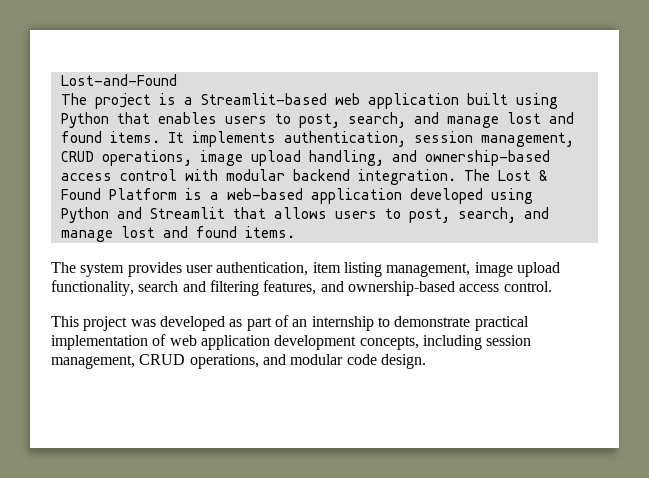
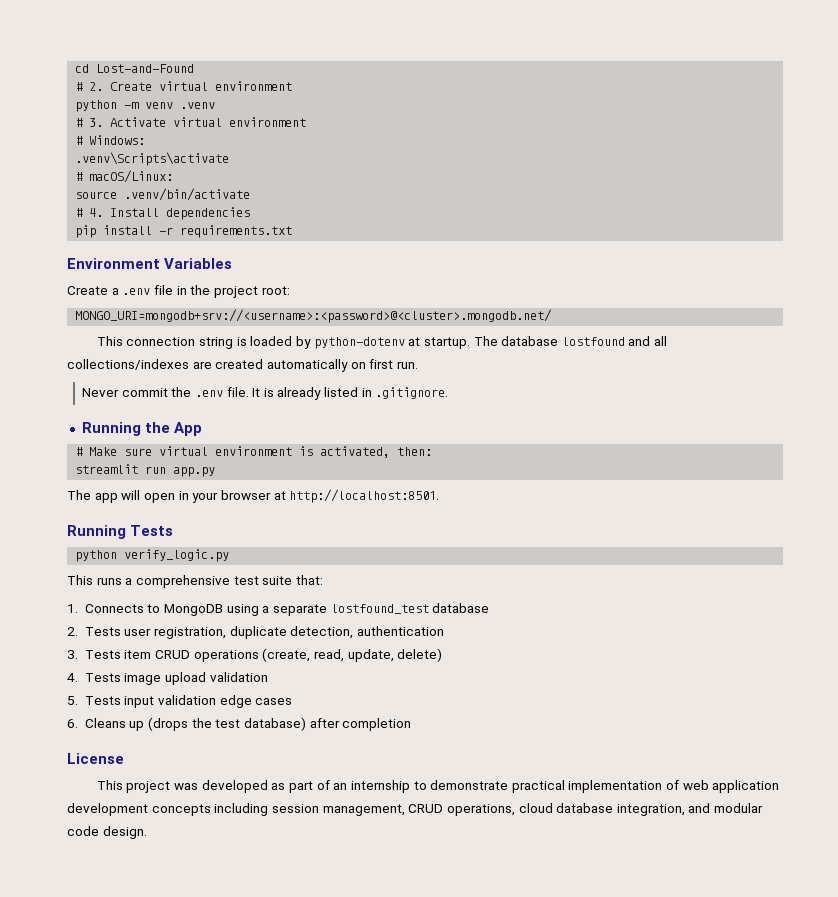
(60, 80) none -> [75,64,90,73] cd
[60,93,558,109] [60,112,574,128] [60,131,574,147] [60,150,550,166] [60,169,547,185] [60,188,533,204] [60,207,549,223] [60,226,295,242] [51,262,560,277] [51,280,552,296] The project is a Streamlit-based web application built using Python that enables users to post, search, and manage lost and found items. It implements authentication, session management, CRUD operations, image upload handling, and ownership-based access control with modular backend integration. The Lost & Found Platform is a web-based application developed using Python and Streamlit that allows users to post, search, and manage lost and found items. // The system provides user authentication, item listing management, image upload functionality, search and filtering features, and ownership-based access control. -> [75,81,293,91] [75,100,216,112] [75,117,307,127] [75,135,146,145] [75,152,230,166] [75,170,174,183] [75,188,251,201] [75,207,251,220] [75,225,293,238] [67,258,233,269] [67,285,290,298] [75,309,553,323] [96,336,668,349] [67,359,418,372] [81,387,449,400] [81,422,202,436] [75,446,433,458] [75,464,216,477] [67,489,440,503] [67,525,174,539] [75,549,230,562] [67,575,323,588] [67,603,490,616] [67,626,444,639] [67,648,443,662] [67,672,268,685] [67,695,293,708] [67,717,412,731] [67,753,124,764] # 2. Create virtual environment // python -m venv .venv // # 3. Activate virtual environment // # Windows: // .venv\Scripts\activate // # macOS/Linux: // source .venv/bin/activate // # 4. Install dependencies // pip install -r requirements.txt // Environment Variables // Create a .env file in the project root: // MONGO_URI=mongodb+srv://<username>:<password>@<cluster>.mongodb.net/ // This connection string is loaded by python-dotenv at startup. The database lostfound and all collections/indexes are created automatically on first run. // Never commit the .env file. It is already listed in .gitignore. // Running the App // # Make sure virtual environment is activated, then: // streamlit run app.py // The app will open in your browser at http://localhost:8501. // Running Tests // python verify_logic.py // This runs a comprehensive test suite that: // 1. Connects to MongoDB using a separate lostfound_test database // 2. Tests user registration, duplicate detection, authentication // 3. Tests item CRUD operations (create, read, update, delete) // 4. Tests image upload validation // 5. Tests input validation edge cases // 6. Cleans up (drops the test database) after completion // License
[359,336,419,350] concepts, -> [151,804,211,816] concepts
(259, 361) none -> [518,803,685,816] cloud database integration,

